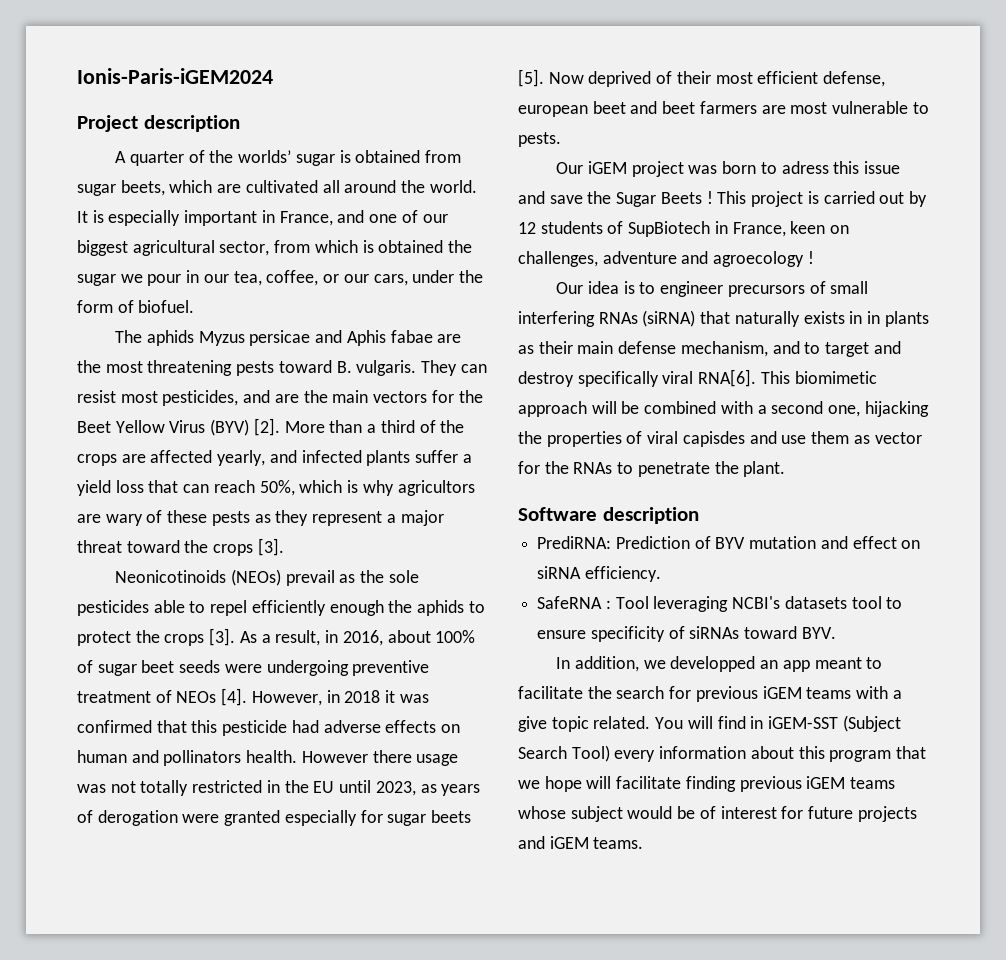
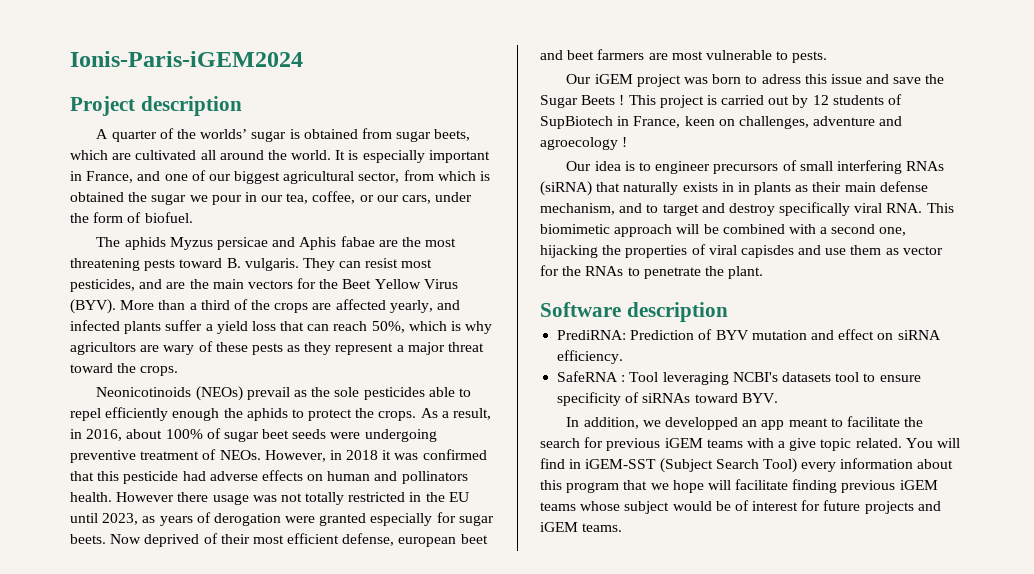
[210,418,280,436] (BYV) [2]. -> [70,299,116,314] (BYV).
[213,538,284,556] crops [3]. -> [140,366,179,376] crops.
[164,628,236,646] crops [3]. -> [378,411,417,421] crops.
[176,688,248,706] NEOs [4]. -> [219,450,261,460] NEOs.
[431,810,472,823] [518,69,544,87] beets [5]. -> [70,534,106,544] beets.
[698,369,757,387] RNA[6]. -> [886,203,923,213] RNA.

